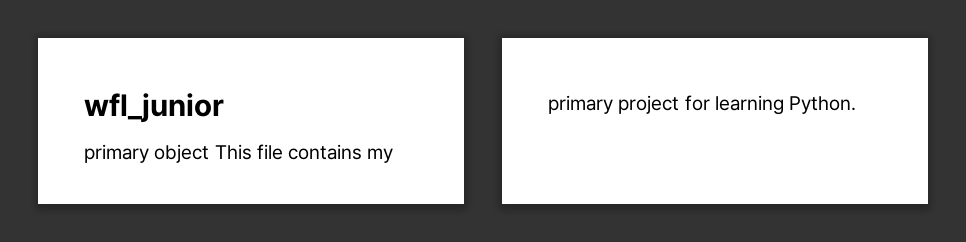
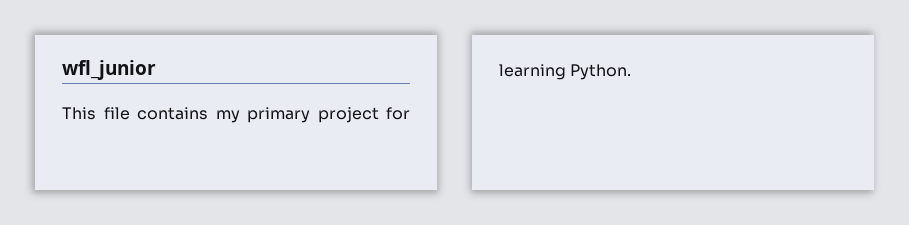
[84,144,210,163] primary object -> (156, 70) none

